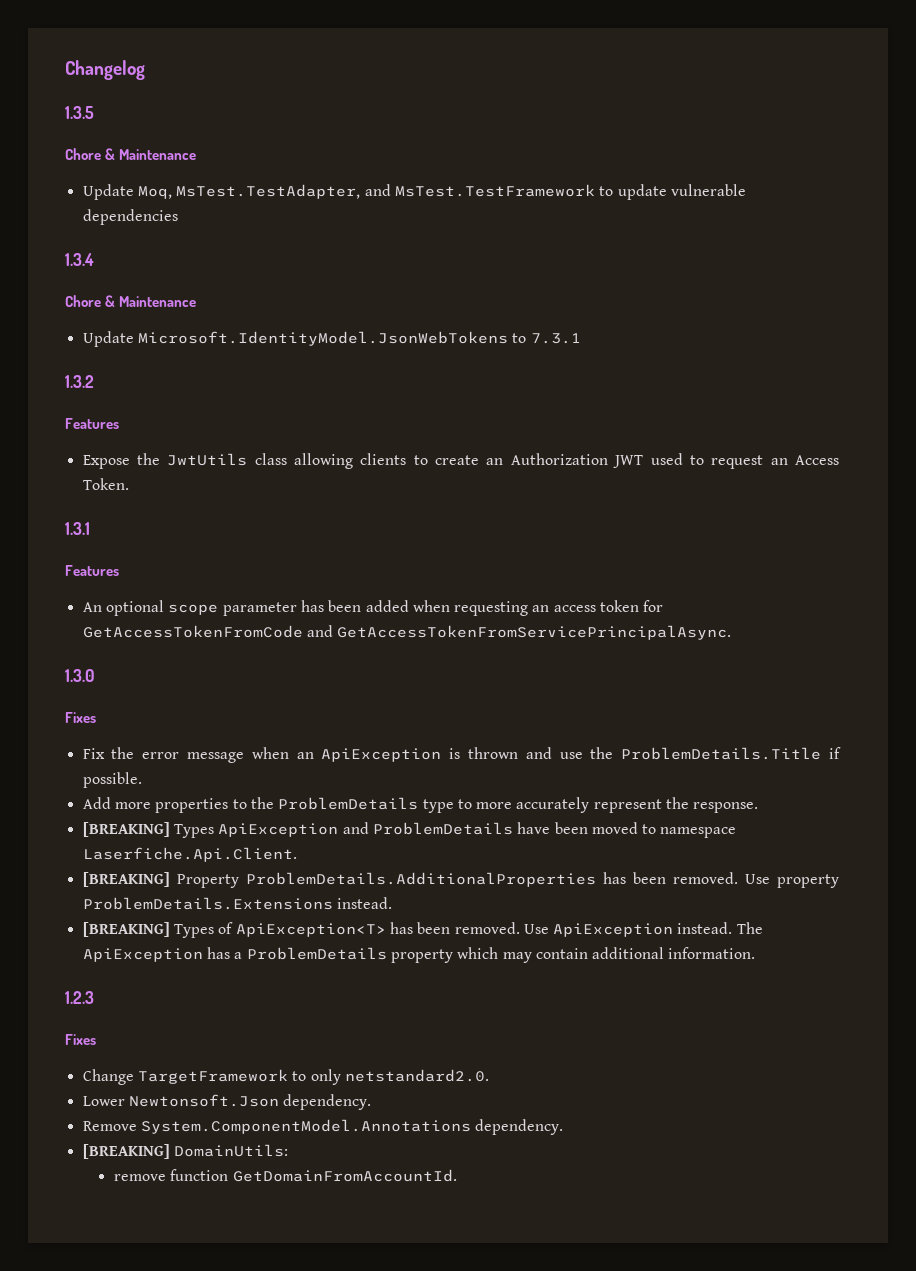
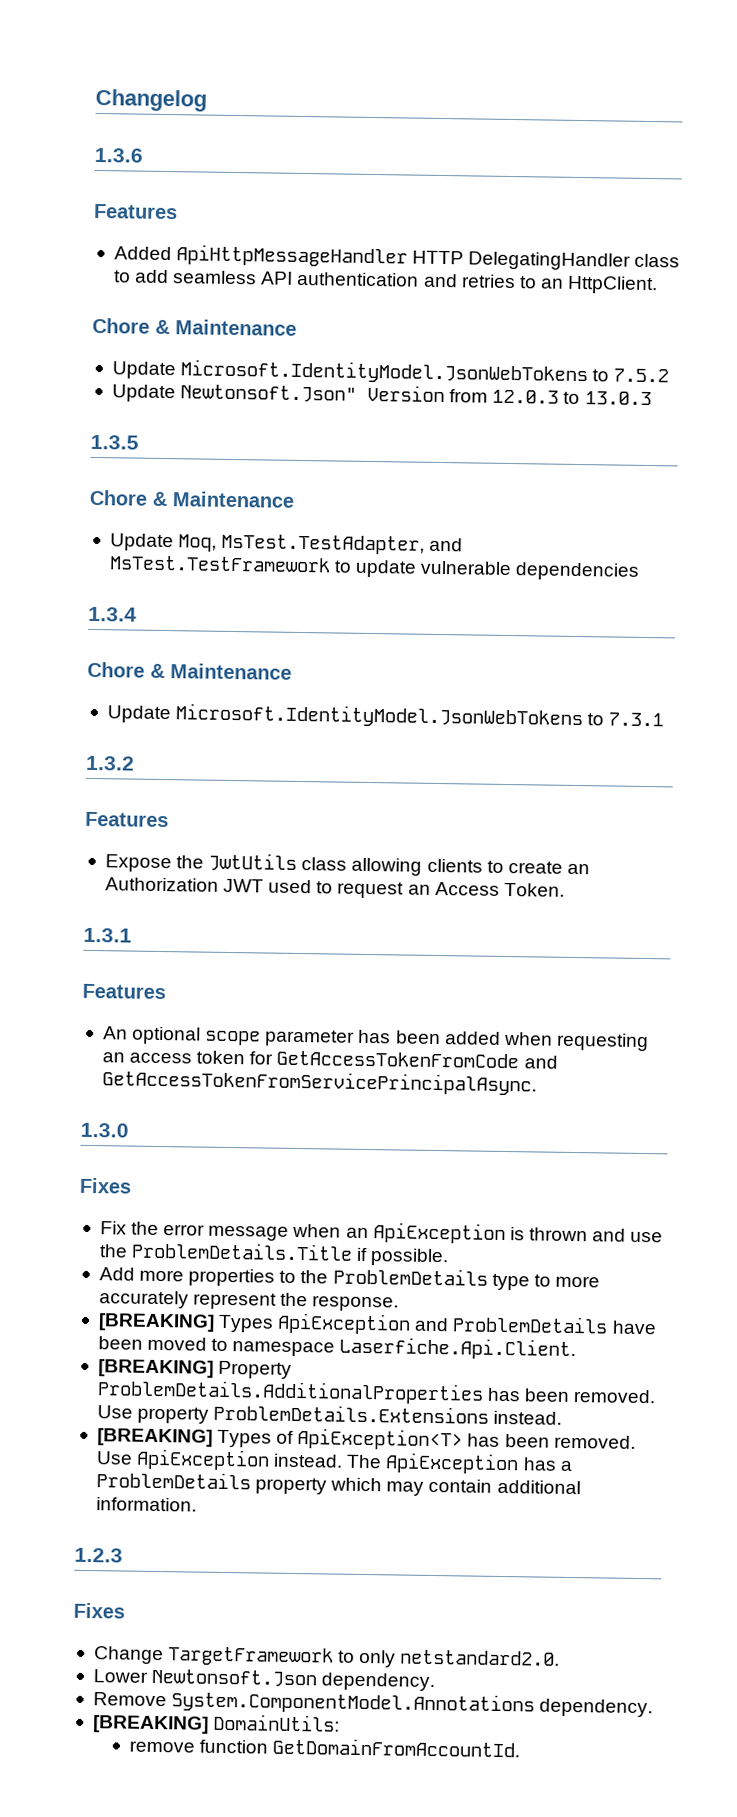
(145, 70) none -> [94,147,143,163] [93,203,178,220] [113,244,681,271] [113,269,659,295] [92,317,297,336] [111,359,670,386] [111,384,652,406] // 1.3.6 // Features // Added ApiHttpMessageHandler HTTP DelegatingHandler class to add seamless API authentication and retries to an HttpClient. // Chore & Maintenance // Update Microsoft.IdentityModel.JsonWebTokens to 7.5.2 // Update Newtonsoft.Json" Version from 12.0.3 to 13.0.3

